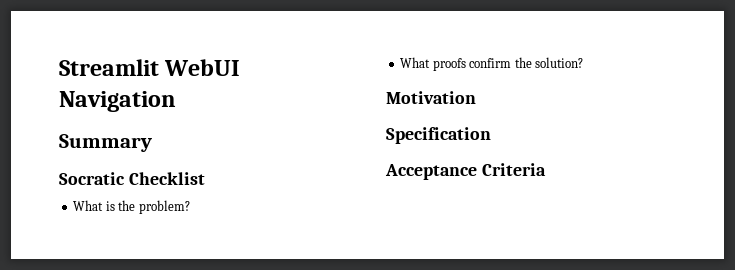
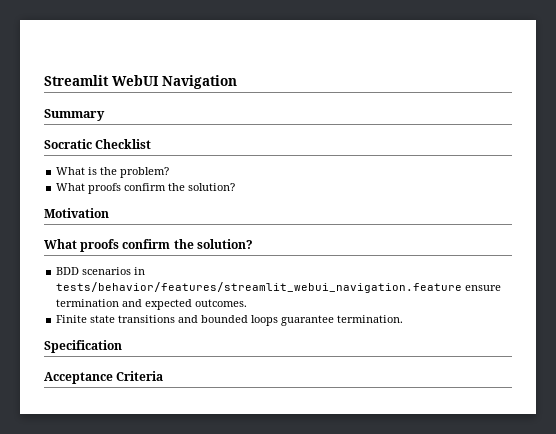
(476, 97) none -> [44,239,253,252] [56,267,146,275] [56,282,502,293] [56,299,248,310] [56,315,404,326] // What proofs confirm the solution? // BDD scenarios in tests/behavior/features/streamlit_webui_navigation.feature ensure termination and expected outcomes. // Finite state transitions and bounded loops guarantee termination.

